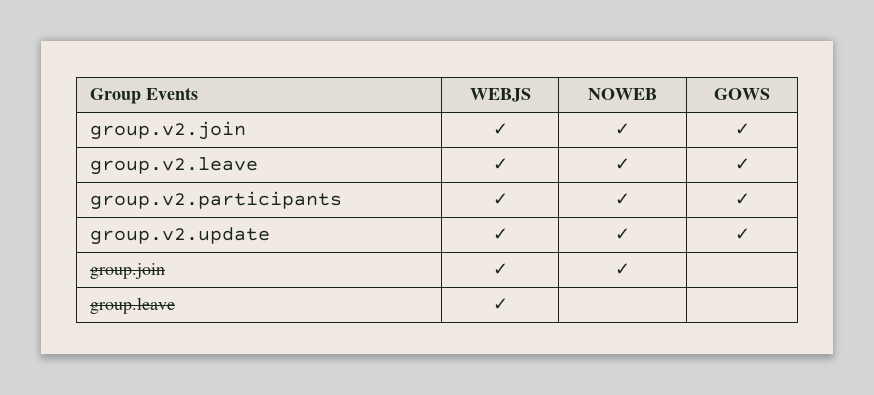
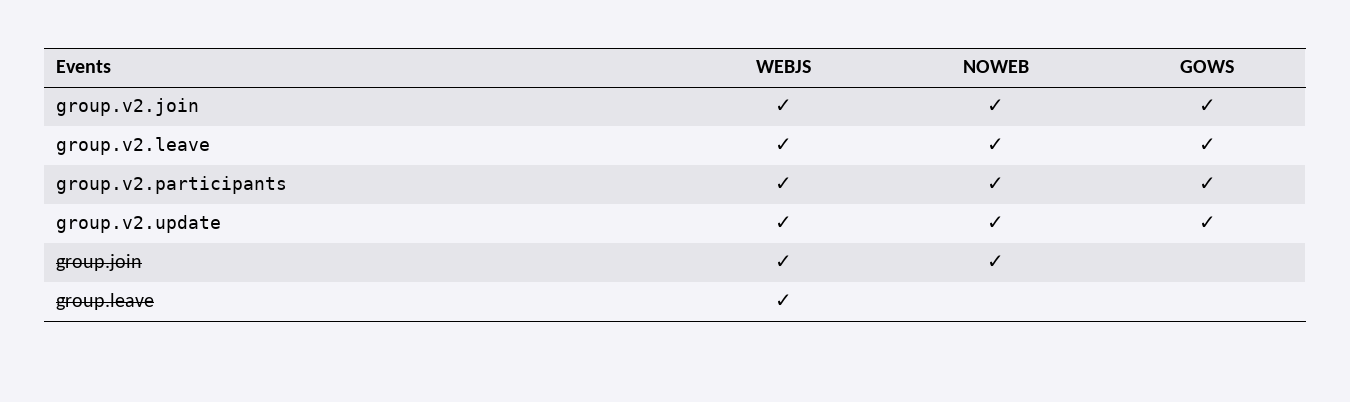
[90,88,142,104] Group -> (55, 66) none

